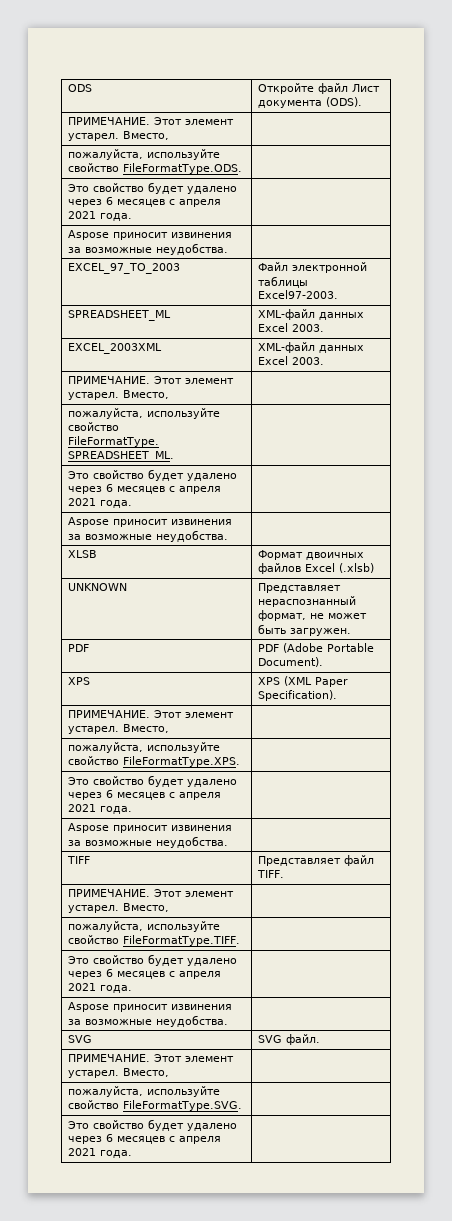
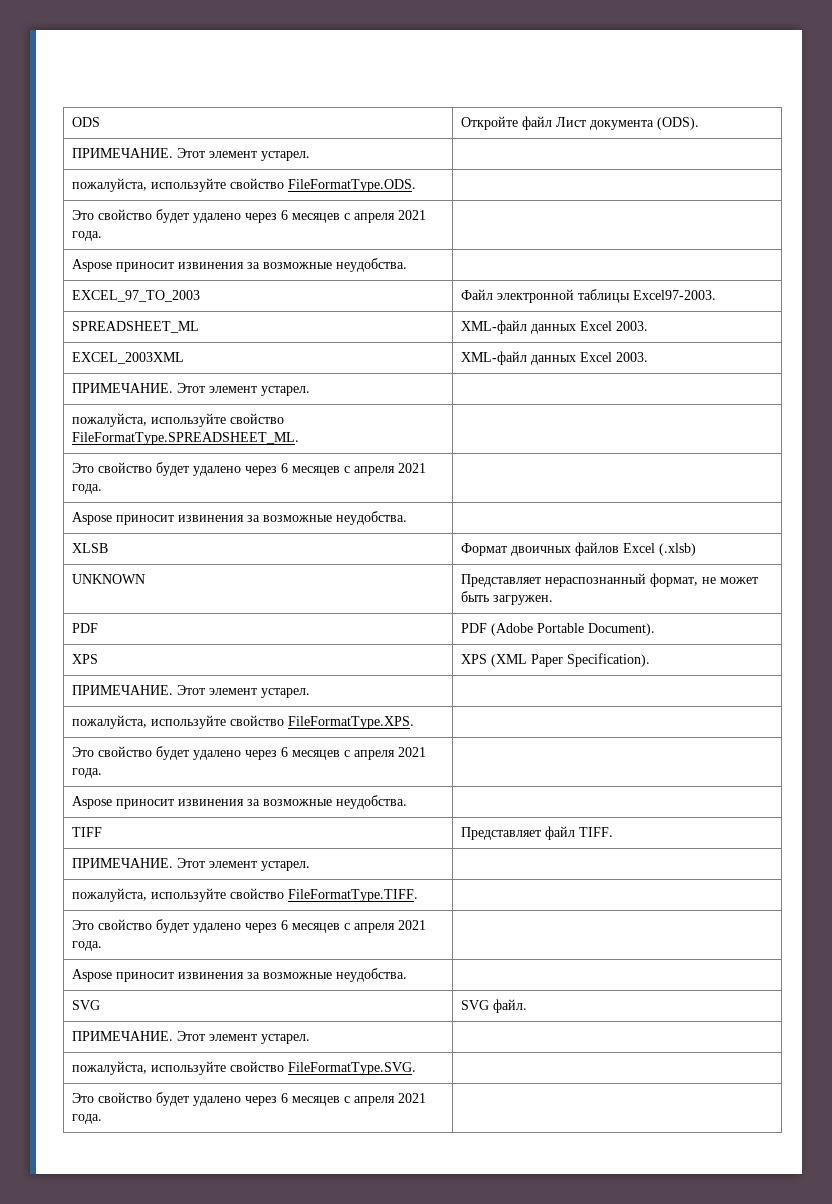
[123,131,170,140] Вместо, -> (311, 156) none
[123,390,170,399] Вместо, -> (311, 391) none
[123,724,170,733] Вместо, -> (311, 693) none
[123,903,170,912] Вместо, -> (311, 866) none
[123,1068,170,1077] Вместо, -> (311, 1039) none

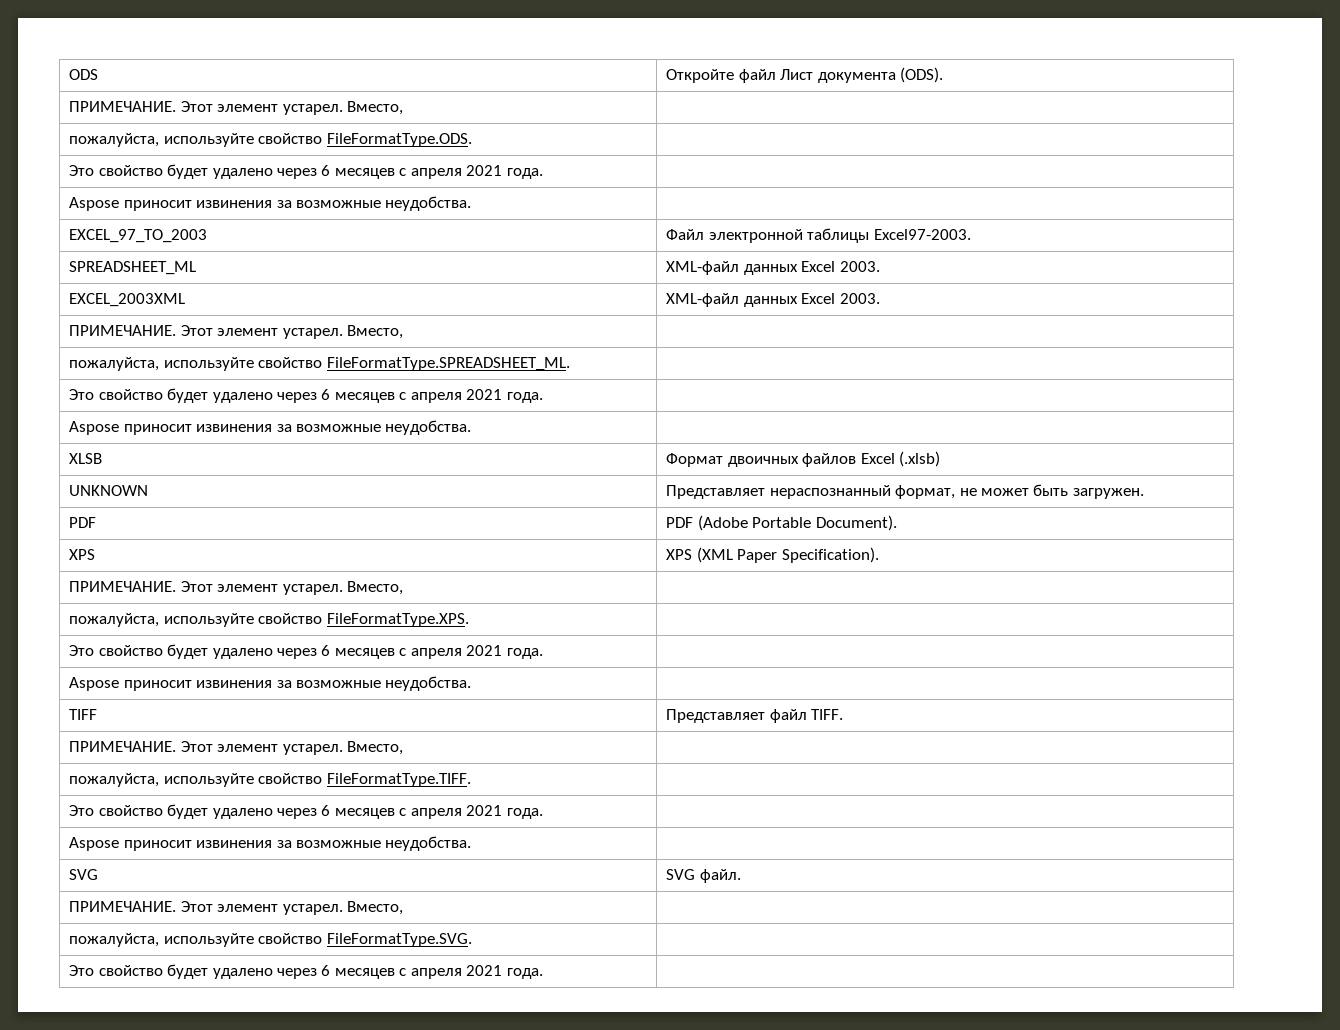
(311, 156) none -> [347,101,404,115] Вместо,
(311, 391) none -> [347,325,404,339] Вместо,
(311, 693) none -> [347,581,404,595] Вместо,
(311, 866) none -> [347,741,404,755] Вместо,
(311, 1039) none -> [347,901,404,915] Вместо,

